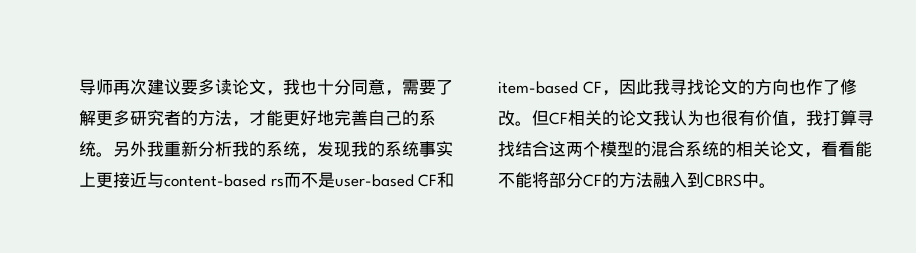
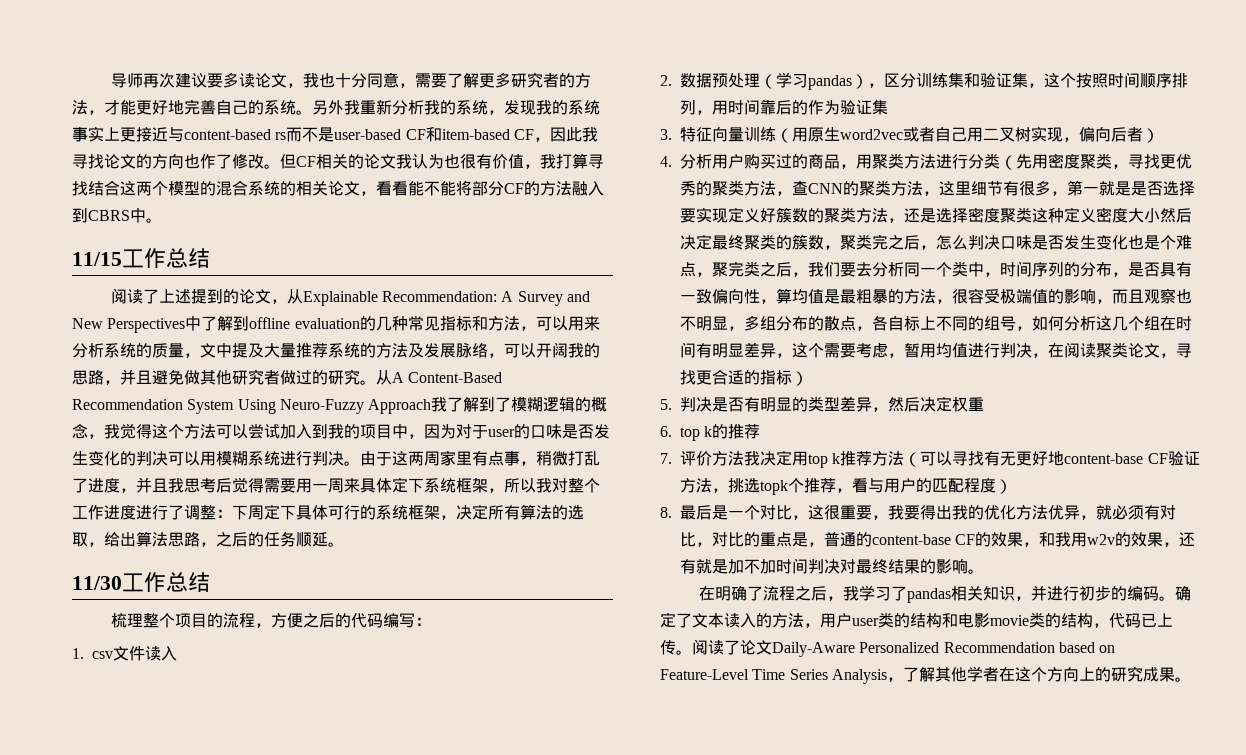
(776, 185) none -> [72,248,210,268] [110,288,590,306] [72,316,600,333] [72,342,600,358] [72,369,503,385] [72,397,608,414] [72,423,610,439] [72,450,600,466] [72,477,600,493] [72,504,584,520] [72,531,344,547] [72,572,210,592] [110,613,431,628] [72,646,177,661] [660,72,1188,90] [680,99,888,115] [660,126,1159,143] [660,153,1192,170] [680,180,1195,196] [680,207,1192,223] [680,234,1192,250] [680,261,1192,277] [680,288,1192,304] [680,315,1192,331] [680,342,1192,358] [680,369,808,386] [660,396,984,412] [660,424,761,441] [660,450,1200,468] [680,478,1012,495] [660,505,1176,520] [680,532,1196,547] [680,558,984,574] [698,585,1191,603] [660,612,1173,628] [660,639,1116,657] [660,666,1191,684] // 11/15工作总结 // 阅读了上述提到的论文，从Explainable Recommendation: A Survey and New Perspectives中了解到offline evaluation的几种常见指标和方法，可以用来分析系统的质量，文中提及大量推荐系统的方法及发展脉络，可以开阔我的思路，并且避免做其他研究者做过的研究。从A Content-Based Recommendation System Using Neuro-Fuzzy Approach我了解到了模糊逻辑的概念，我觉得这个方法可以尝试加入到我的项目中，因为对于user的口味是否发生变化的判决可以用模糊系统进行判决。由于这两周家里有点事，稍微打乱了进度，并且我思考后觉得需要用一周来具体定下系统框架，所以我对整个工作进度进行了调整：下周定下具体可行的系统框架，决定所有算法的选取，给出算法思路，之后的任务顺延。 // 11/30工作总结 // 梳理整个项目的流程，方便之后的代码编写： // 1. csv文件读入 // 2.数据预处理（学习pandas），区分训练集和验证集，这个按照时间顺序排列，用时间靠后的作为验证集 // 3.特征向量训练（用原生word2vec或者自己用二叉树实现，偏向后者） // 4.分析用户购买过的商品，用聚类方法进行分类（先用密度聚类，寻找更优秀的聚类方法，查CNN的聚类方法，这里细节有很多，第一就是是否选择要实现定义好簇数的聚类方法，还是选择密度聚类这种定义密度大小然后决定最终聚类的簇数，聚类完之后，怎么判决口味是否发生变化也是个难点，聚完类之后，我们要去分析同一个类中，时间序列的分布，是否具有一致偏向性，算均值是最粗暴的方法，很容受极端值的影响，而且观察也不明显，多组分布的散点，各自标上不同的组号，如何分析这几个组在时间有明显差异，这个需要考虑，暂用均值进行判决，在阅读聚类论文，寻找更合适的指标） // 5.判决是否有明显的类型差异，然后决定权重 // 6. top k的推荐 // 7.评价方法我决定用top k推荐方法（可以寻找有无更好地content-base CF验证方法，挑选topk个推荐，看与用户的匹配程度） // 8.最后是一个对比，这很重要，我要得出我的优化方法优异，就必须有对比，对比的重点是，普通的content-base CF的效果，和我用w2v的效果，还有就是加不加时间判决对最终结果的影响。 // 在明确了流程之后，我学习了pandas相关知识，并进行初步的编码。确定了文本读入的方法，用户user类的结构和电影movie类的结构，代码已上传。阅读了论文Daily-Aware Personalized Recommendation based on Feature-Level Time Series Analysis，了解其他学者在这个方向上的研究成果。

